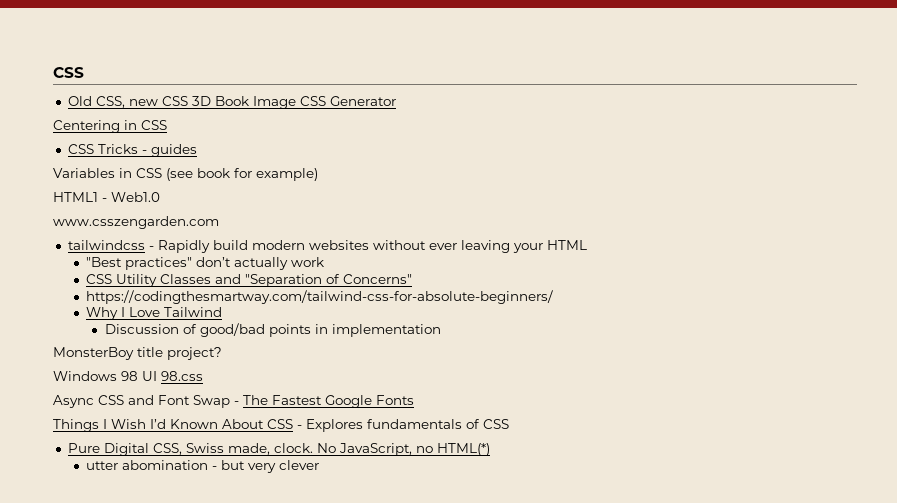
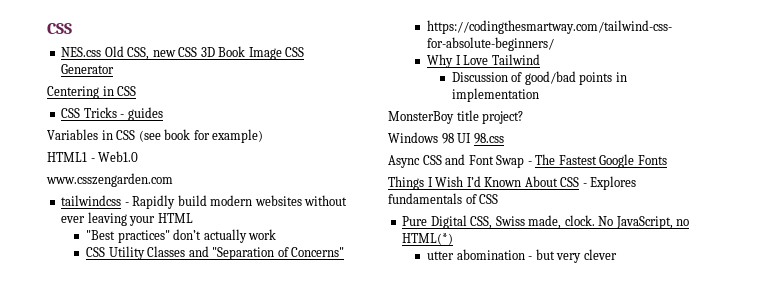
[53,67,84,78] CSS // -> [47,23,72,34] [61,47,102,57] CSS // NES.css

